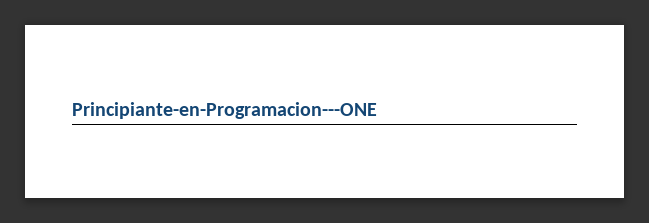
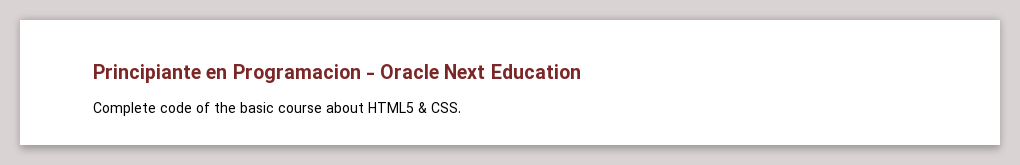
[72,102,377,119] Principiante-en-Programacion---ONE -> [93,64,581,83] [93,102,461,116] Principiante en Programacion - Oracle Next Education // Complete code of the basic course about HTML5 & CSS.

